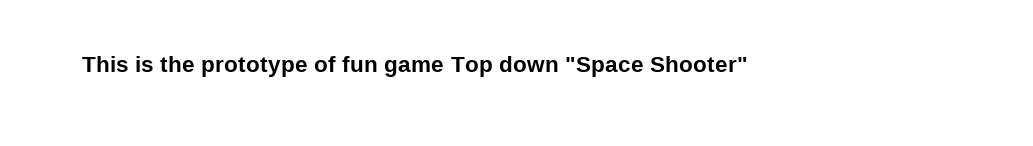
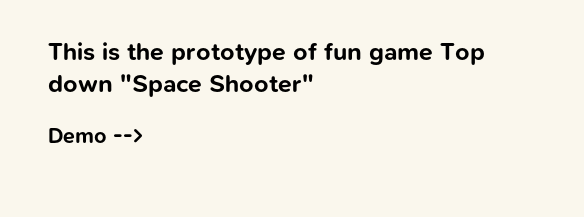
(748, 64) none -> [48,128,143,144] // Demo -->

